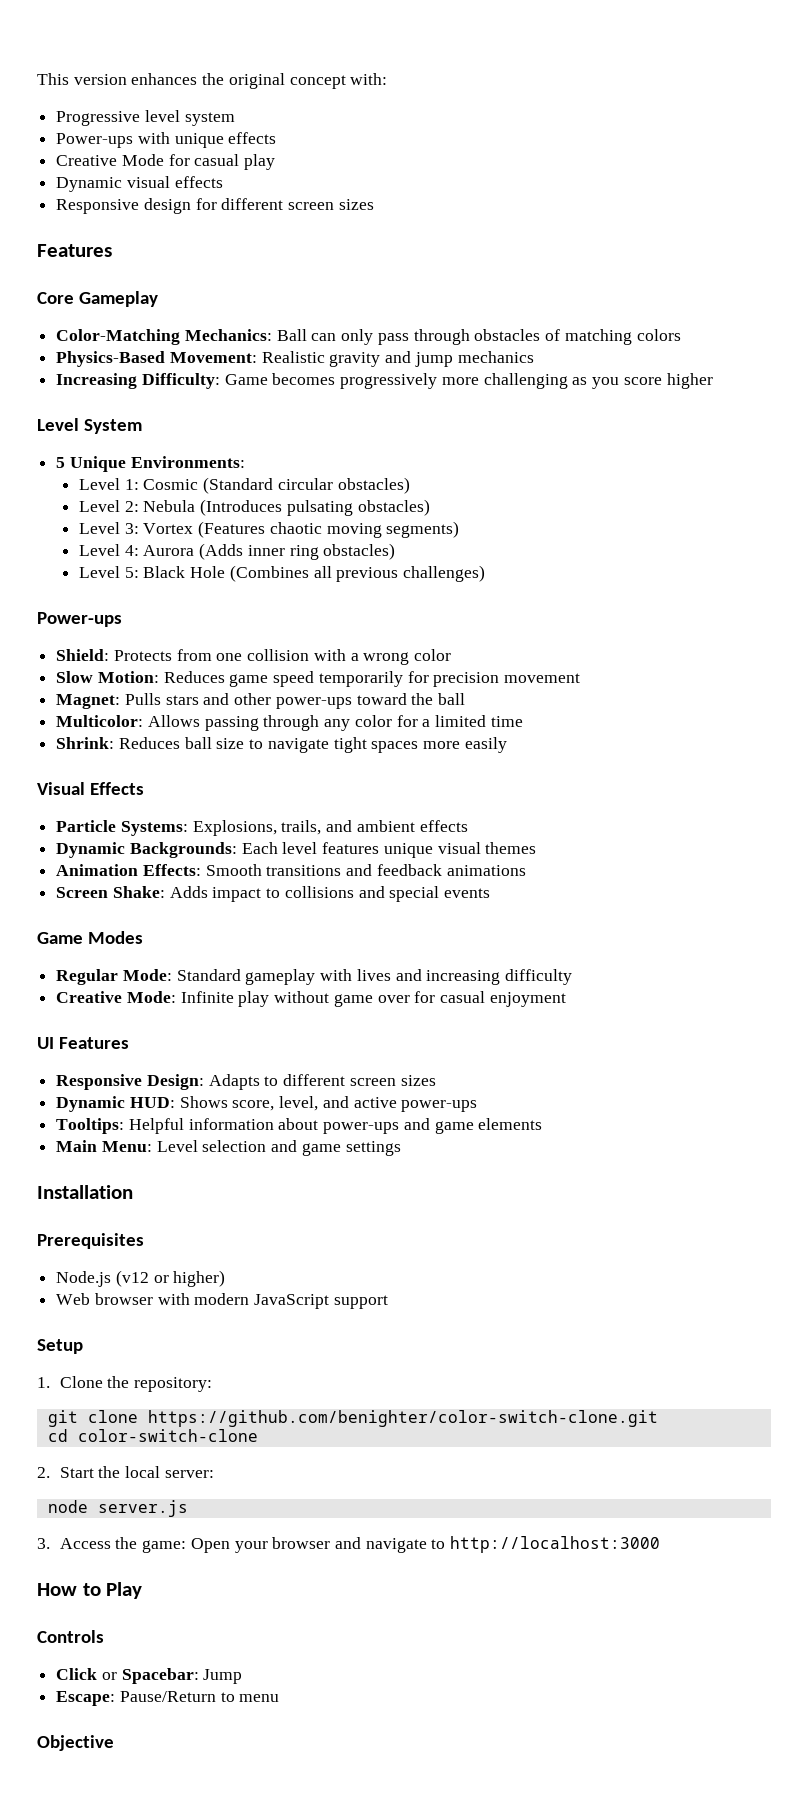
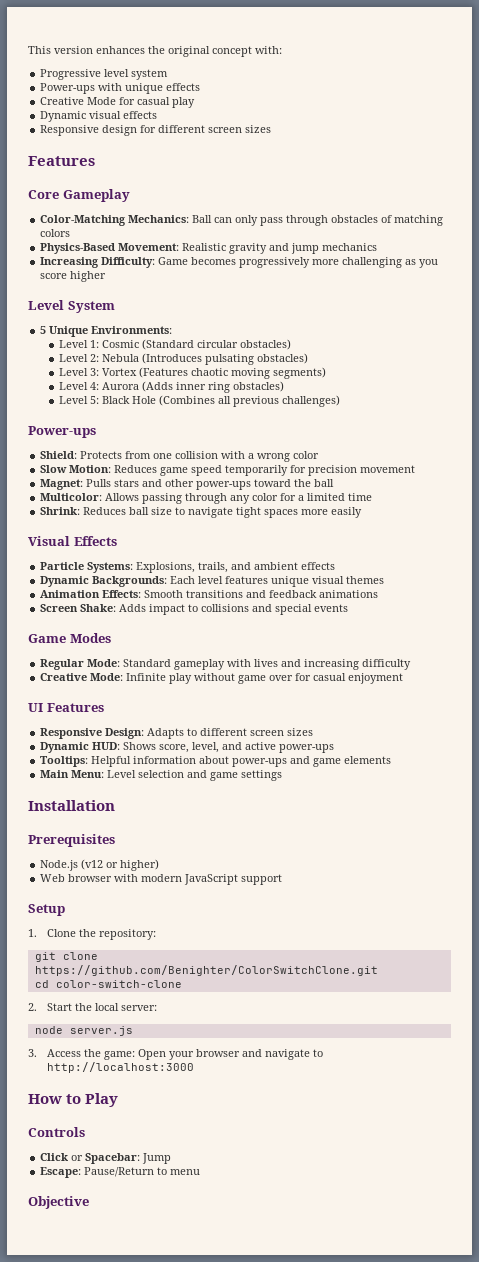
[147,1410,658,1427] https://github.com/benighter/color-switch-clone.git -> [34,965,378,976] https://github.com/Benighter/ColorSwitchClone.git

